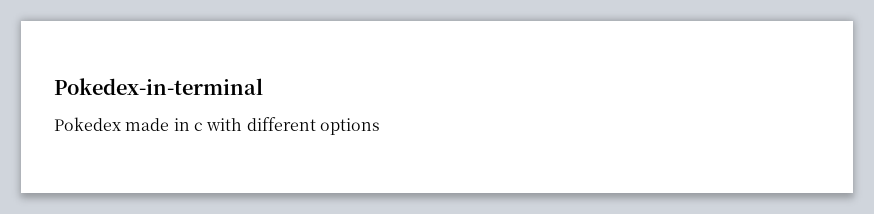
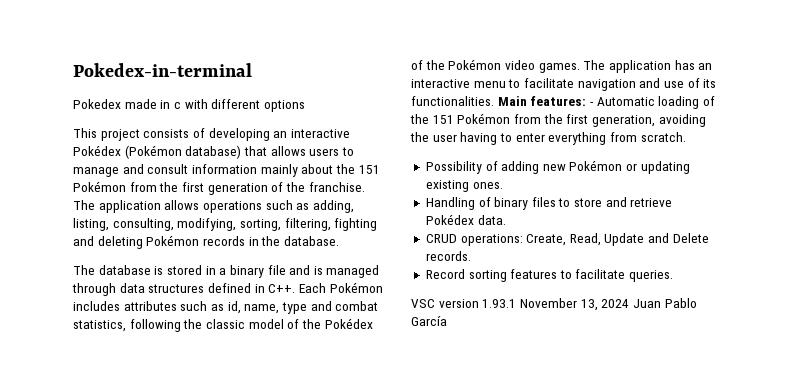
(380, 126) none -> [73,128,350,141] [73,145,354,159] [73,164,380,177] [73,181,365,195] [73,200,354,213] [73,218,378,231] [73,235,339,249] [73,265,380,278] [72,282,383,296] [73,301,379,314] [73,318,373,332] [411,59,713,73] [411,78,717,91] [411,96,715,109] [410,113,706,127] [410,132,686,145] [425,160,690,174] [425,180,503,192] [425,197,673,210] [425,214,506,225] [425,233,709,246] [425,251,471,261] [425,269,674,282] [411,298,697,311] [411,316,447,326] // This project consists of developing an interactive Pokédex (Pokémon database) that allows users to manage and consult information mainly about the 151 Pokémon from the first generation of the franchise. The application allows operations such as adding, listing, consulting, modifying, sorting, filtering, fighting and deleting Pokémon records in the database. // The database is stored in a binary file and is managed through data structures defined in C++. Each Pokémon includes attributes such as id, name, type and combat statistics, following the classic model of the Pokédex of the Pokémon video games. The application has an interactive menu to facilitate navigation and use of its functionalities. Main features: - Automatic loading of the 151 Pokémon from the first generation, avoiding the user having to enter everything from scratch. // Possibility of adding new Pokémon or updating existing ones. // Handling of binary files to store and retrieve Pokédex data. // CRUD operations: Create, Read, Update and Delete records. // Record sorting features to facilitate queries. // VSC version 1.93.1 November 13, 2024 Juan Pablo García

